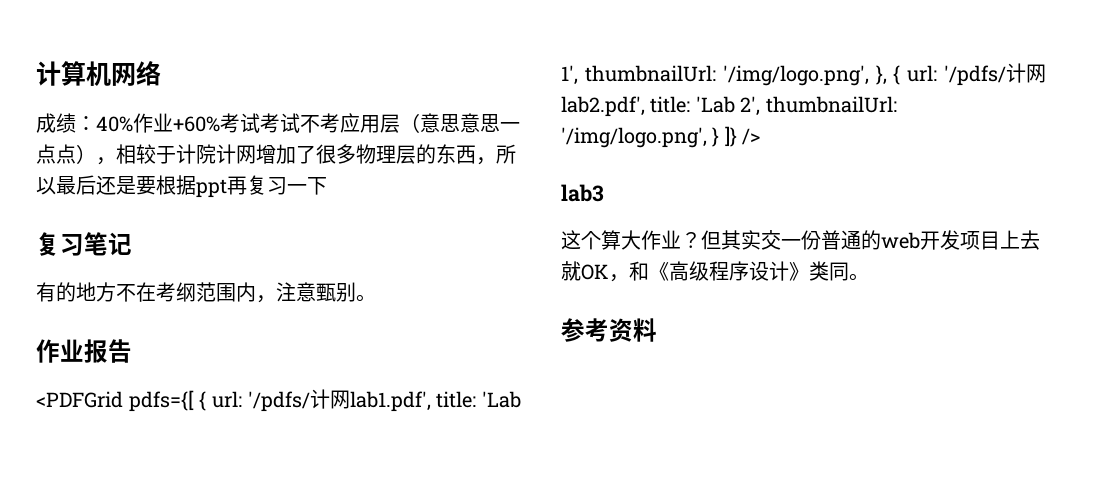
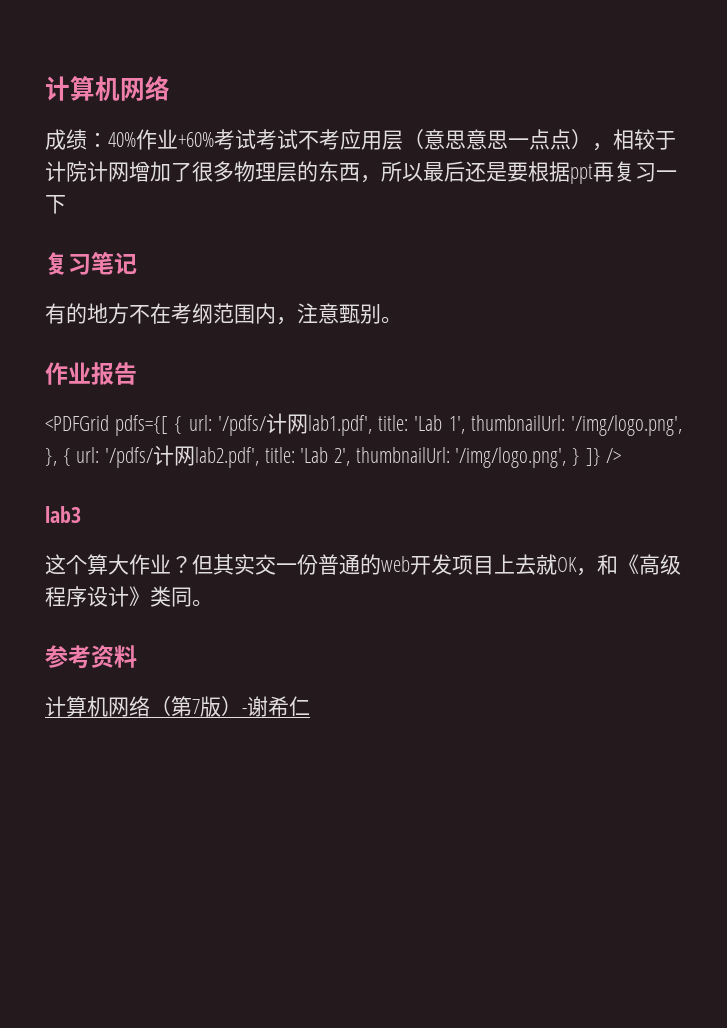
(657, 330) none -> [45,696,310,717] // 计算机网络（第7版）-谢希仁

